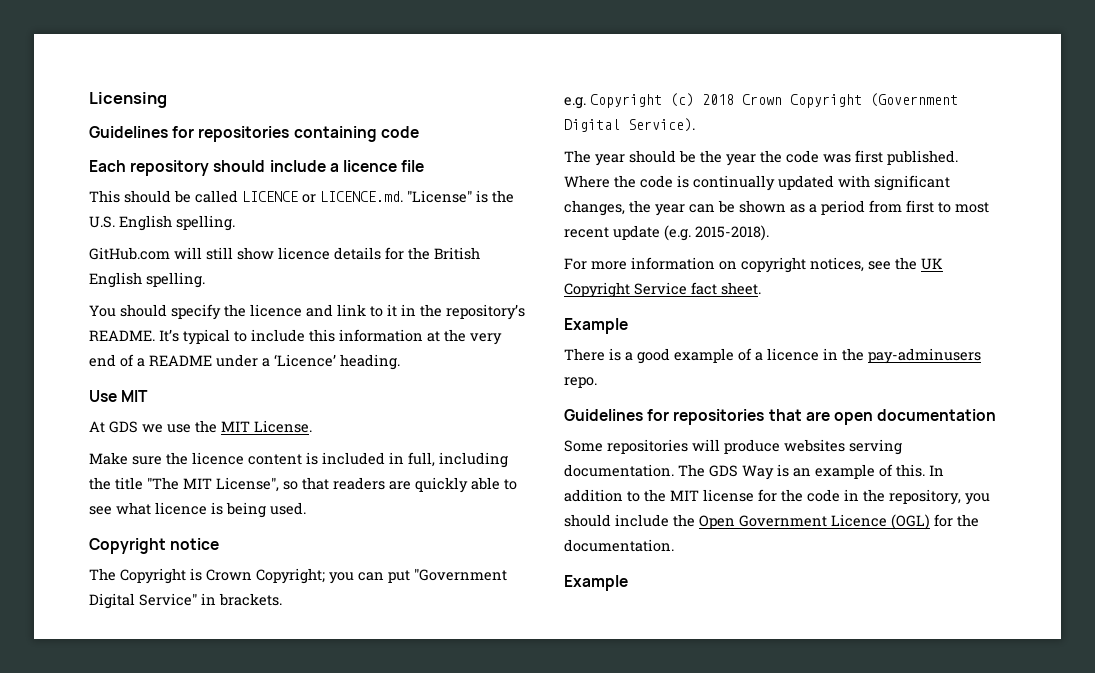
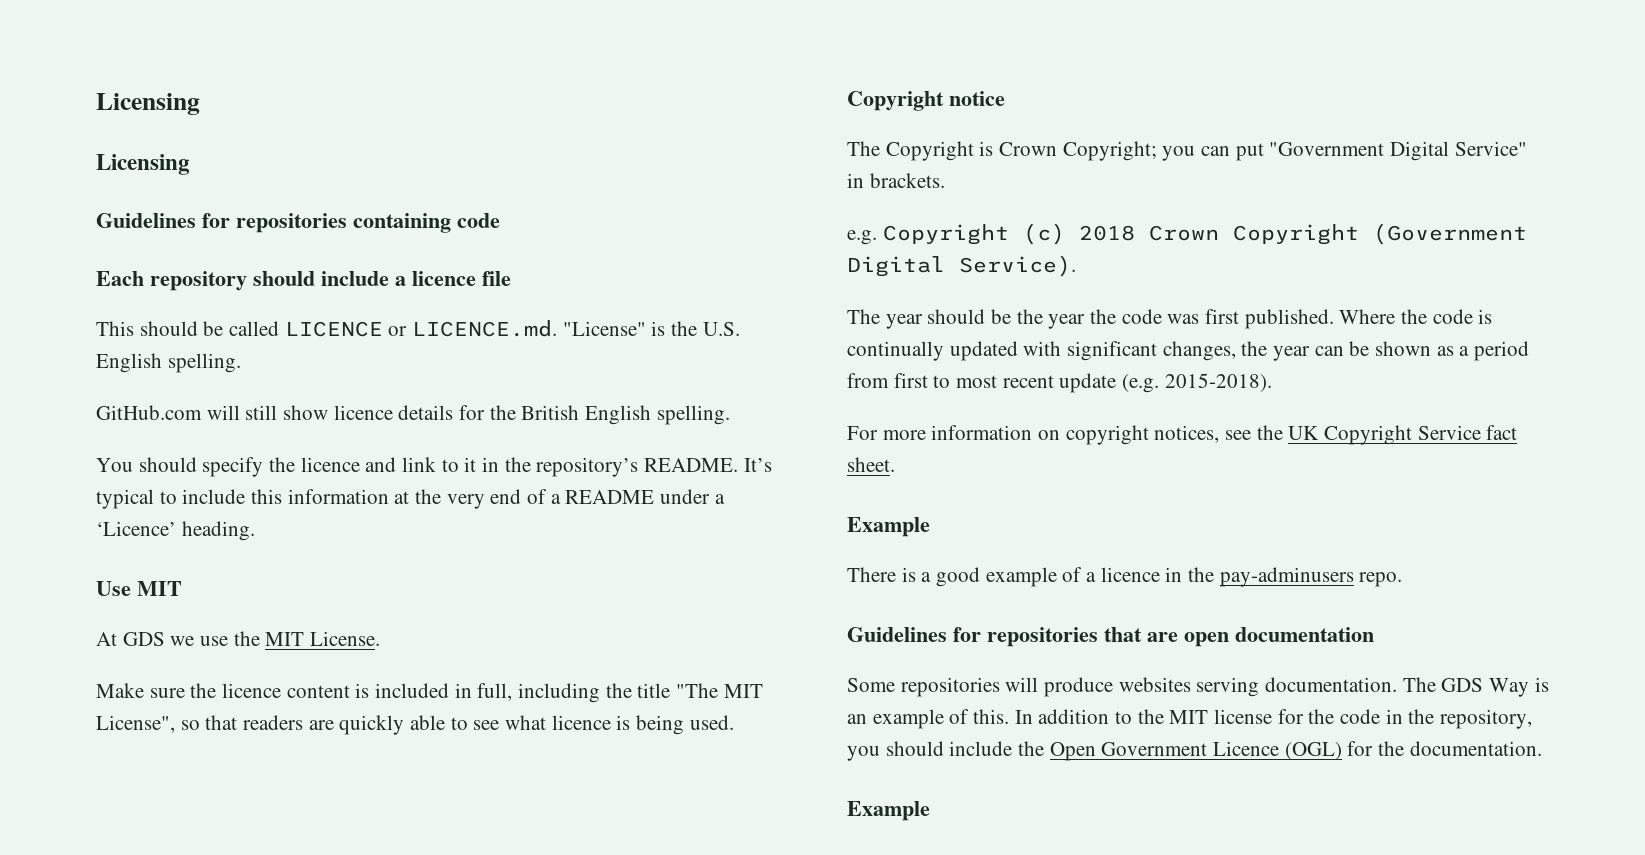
[89,92,167,108] Licensing -> [96,93,200,115] [96,154,190,175] Licensing // Licensing

